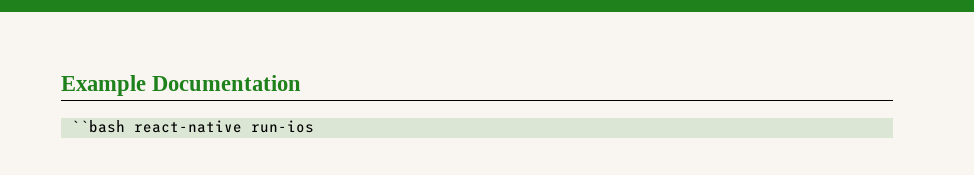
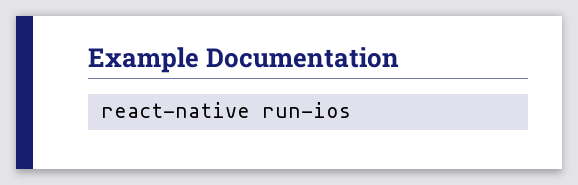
[70,120,125,133] ``bash -> (400, 57) none

